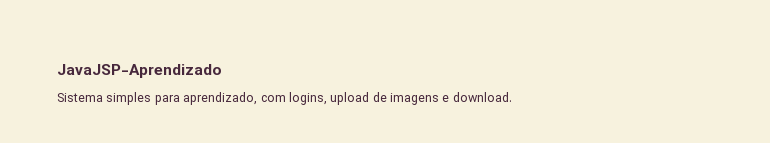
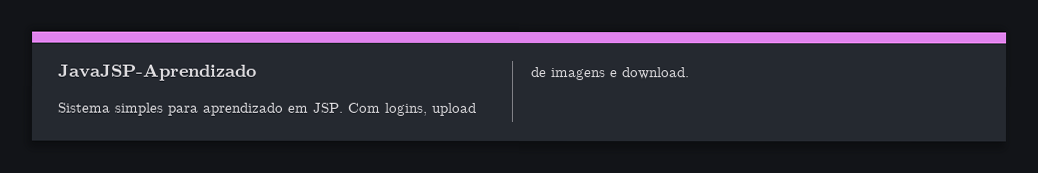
[183,92,286,105] aprendizado, com -> [202,102,380,116] aprendizado em JSP. Com

